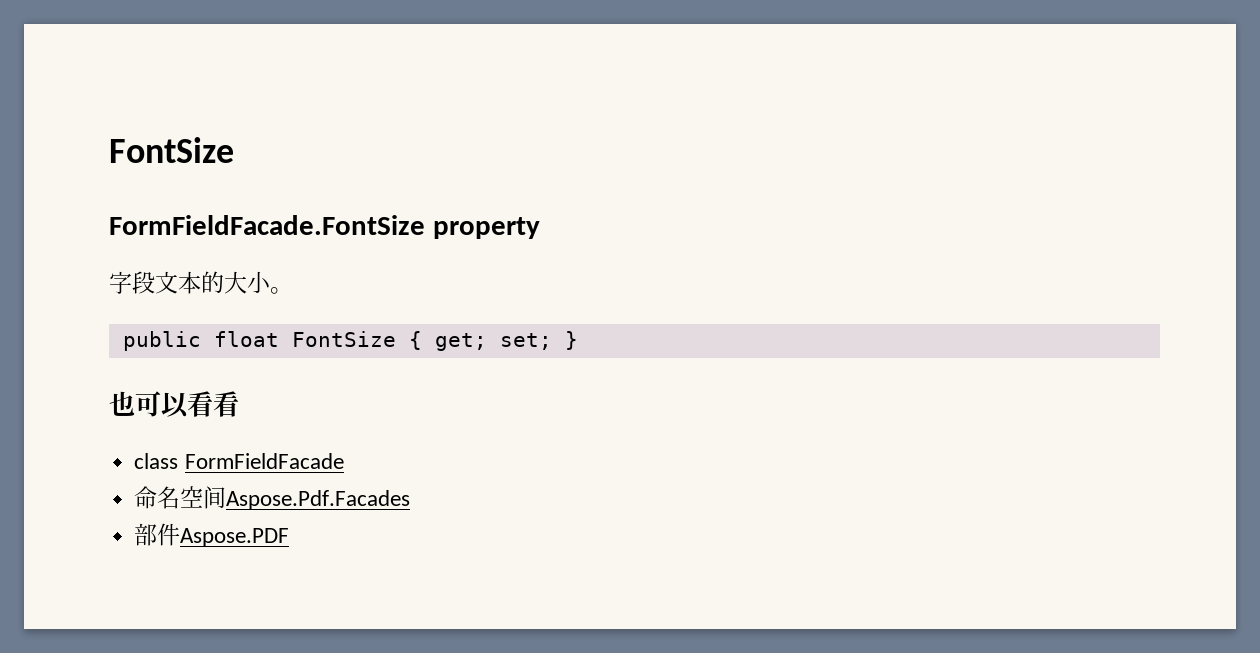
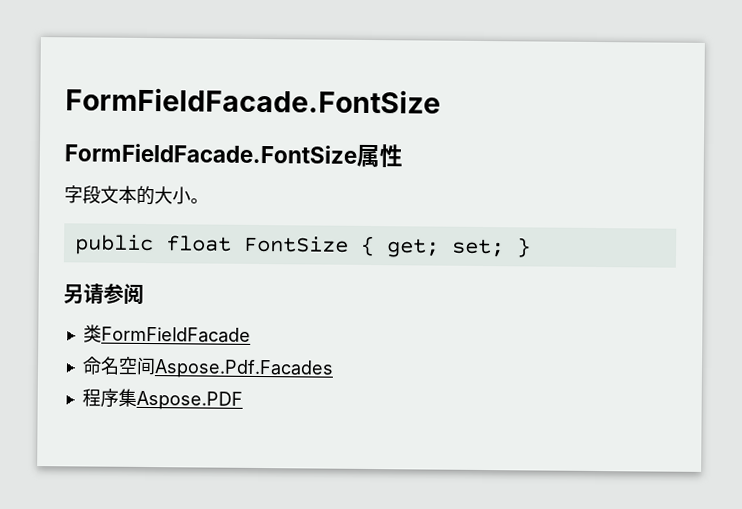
[109,137,234,163] [109,215,540,239] FontSize // FormFieldFacade.FontSize property -> [65,87,441,114] [64,143,403,168] FormFieldFacade.FontSize // FormFieldFacade.FontSize属性
[109,391,239,418] [134,453,179,469] 也可以看看 // class -> [63,283,144,305] [82,324,102,343] 另请参阅 // 类
[134,523,181,546] 部件 -> [81,388,137,408] 程序集

